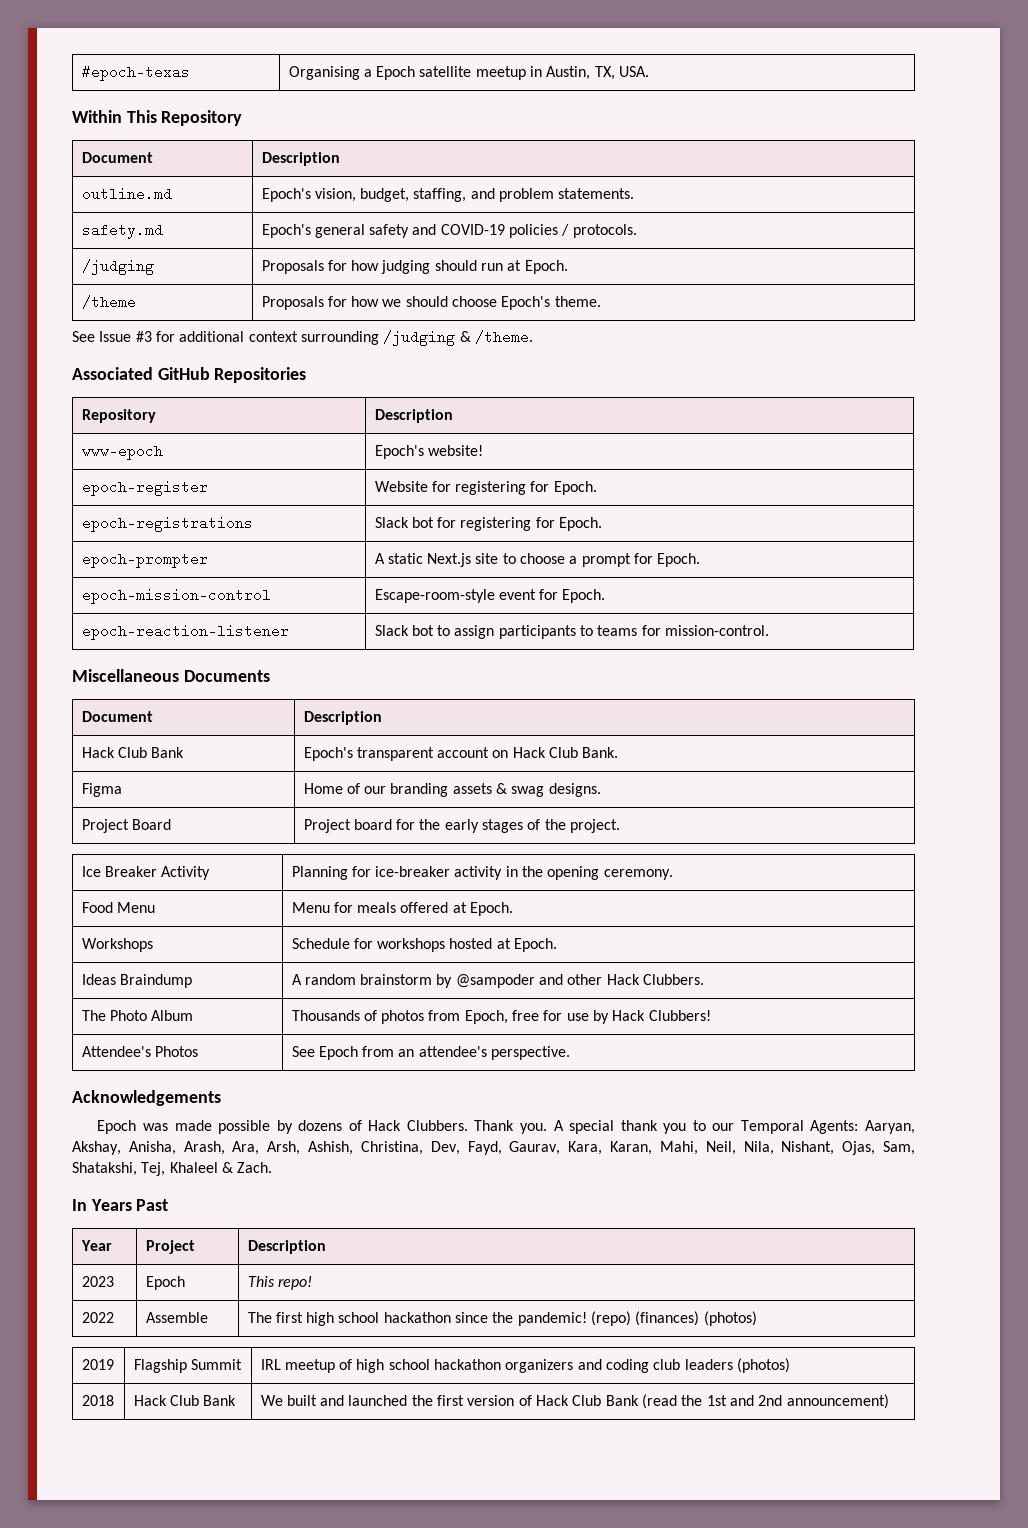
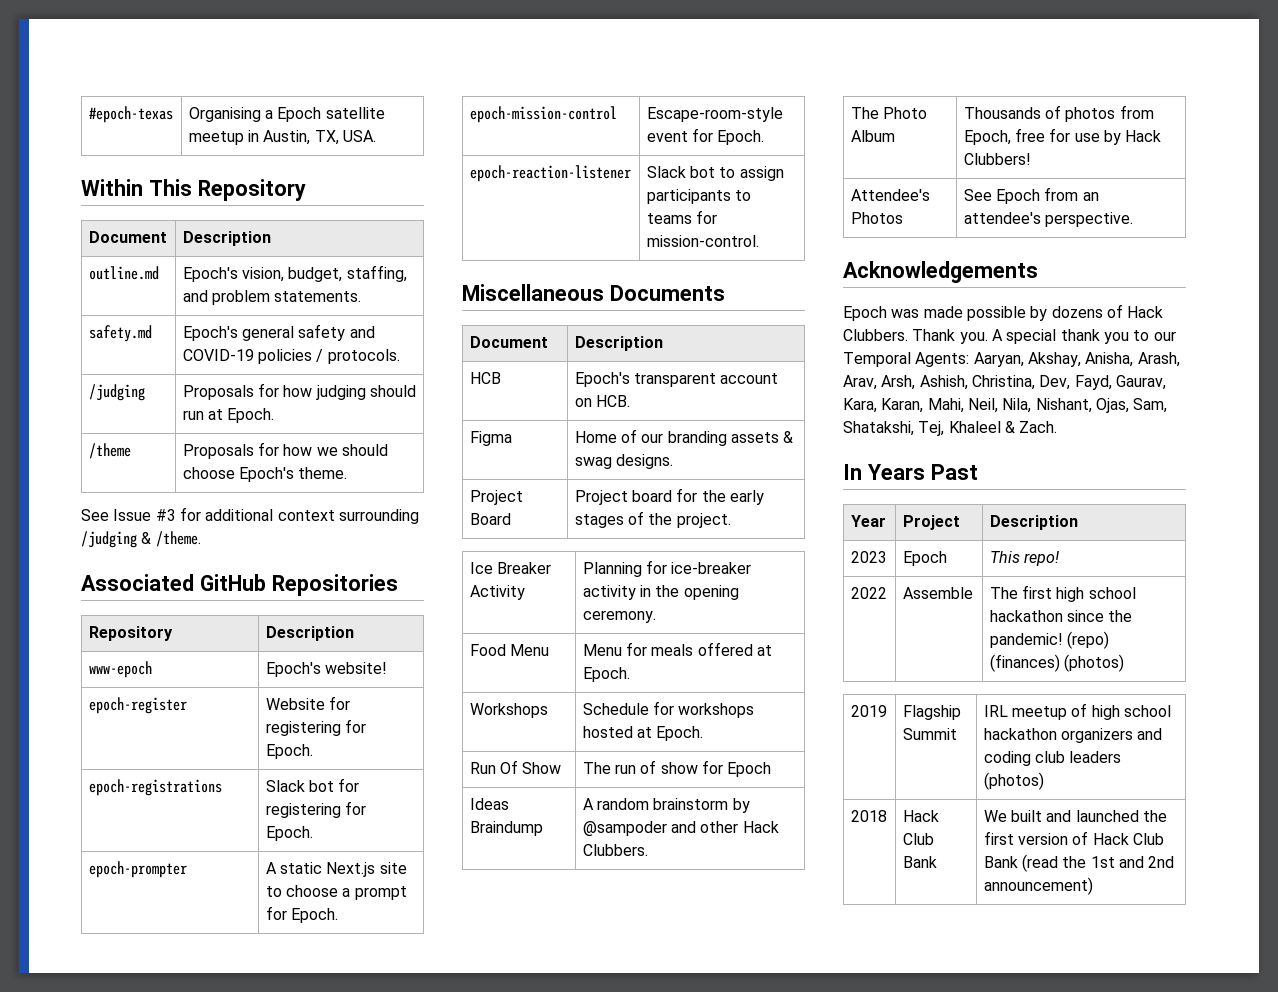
[81,747,185,758] Hack Club Bank -> [469,372,501,384] HCB
[512,747,619,758] Hack Club Bank. -> [596,395,631,407] HCB.
(558, 945) none -> [469,760,562,774] [582,760,772,777] // Run Of Show | The run of show for Epoch
[232,1141,260,1155] Ara, -> [843,375,877,390] Arav,

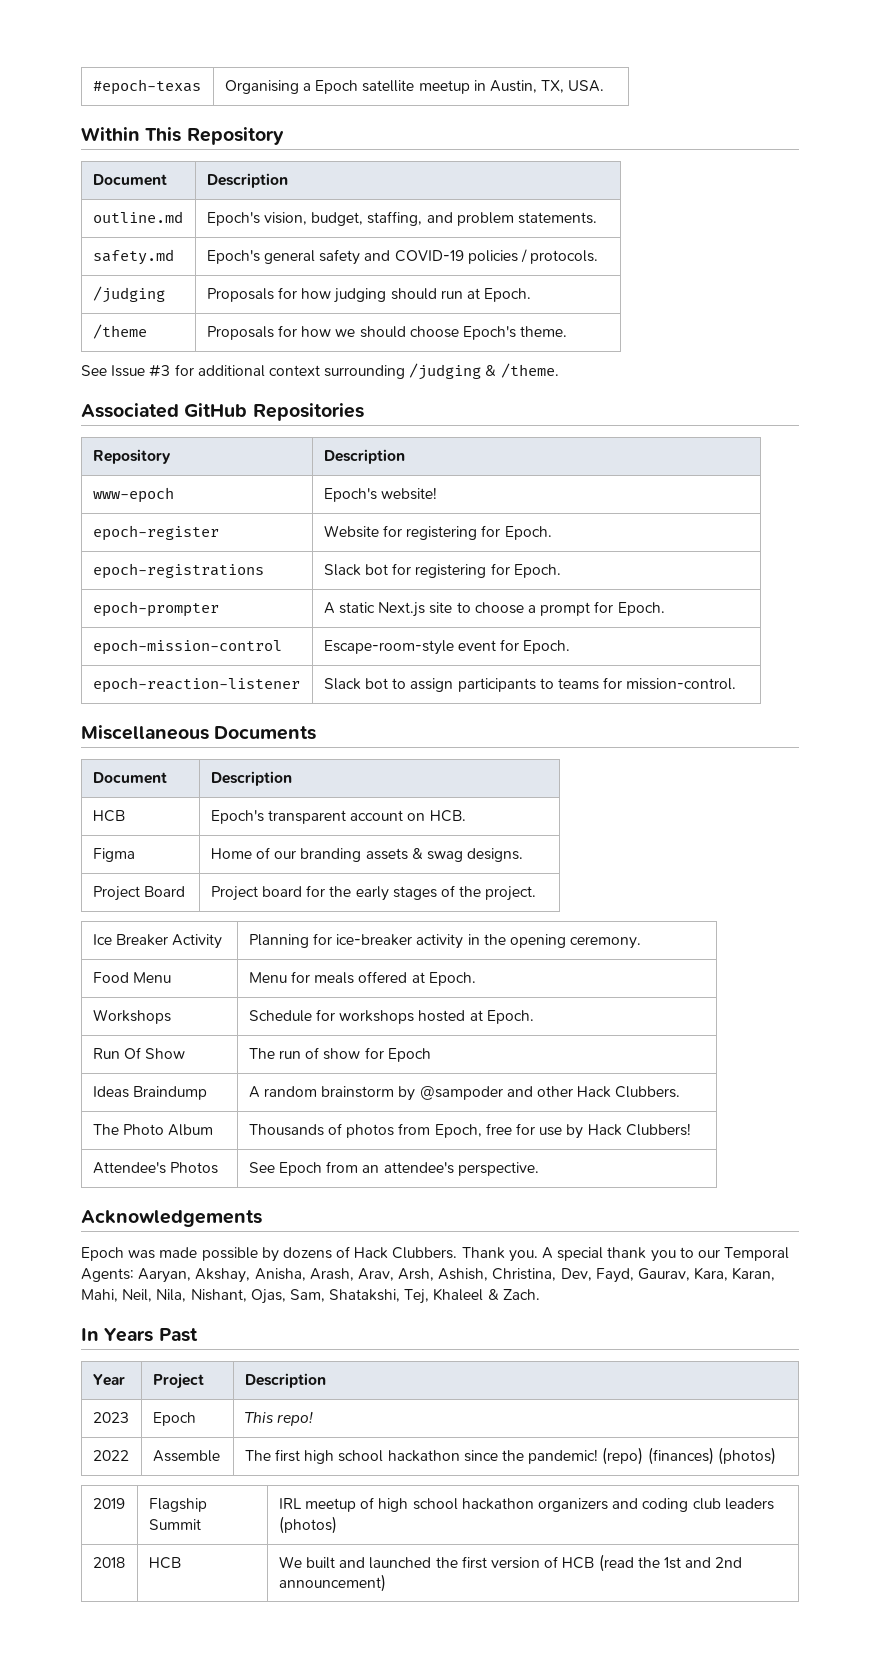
[902,810,939,822] [902,833,934,845] [902,856,937,868] Hack Club Bank -> [148,1557,181,1569] HCB
[1092,833,1165,845] [983,856,1018,868] Hack Club Bank -> [562,1557,595,1569] HCB

